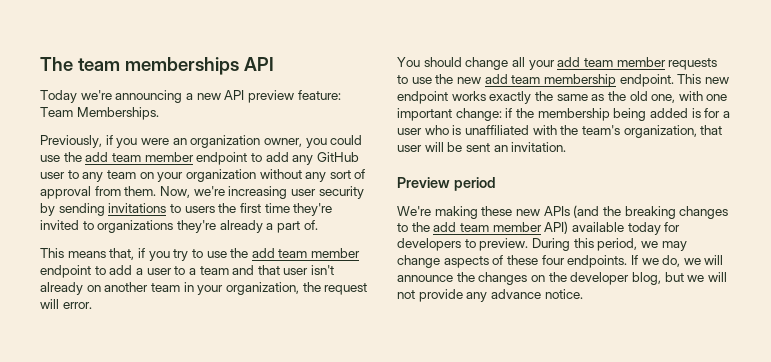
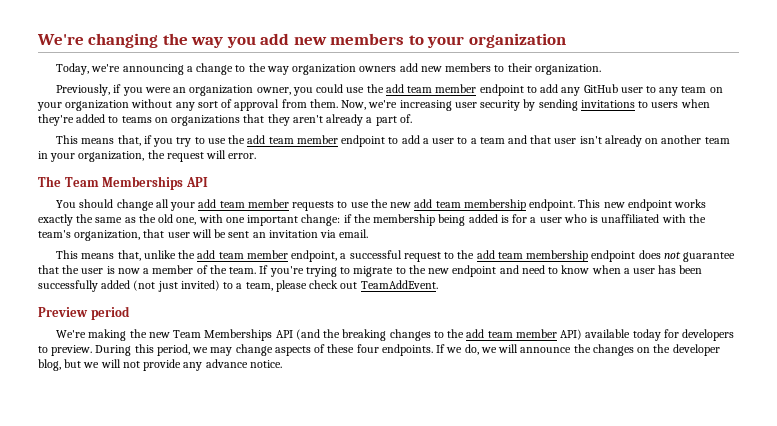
[40,57,274,75] [40,90,341,103] [40,107,159,120] The team memberships API // Today we're announcing a new API preview feature: Team Memberships. -> [37,33,566,48] [56,63,601,75] We're changing the way you add new members to your organization // Today, we're announcing a change to the way organization owners add new members to their organization.
[218,203,333,216] [40,220,216,233] the first time they're invited to organizations they're -> [680,99,710,108] [38,114,323,126] when they're added to teams on organizations that they aren't
(92, 305) none -> [38,176,208,190] // The Team Memberships API
[511,142,567,152] invitation. -> [268,229,369,238] [56,250,735,262] [38,265,703,277] [38,280,438,292] invitation via email. // This means that, unlike the add team member endpoint, a successful request to the add team membership endpoint does not guarantee that the user is now a member of the team. If you're trying to migrate to the new endpoint and need to know when a user has been successfully added (not just invited) to a team, please check out TeamAddEvent.
[481,206,570,216] these new APIs -> [129,329,293,341] the new Team Memberships API

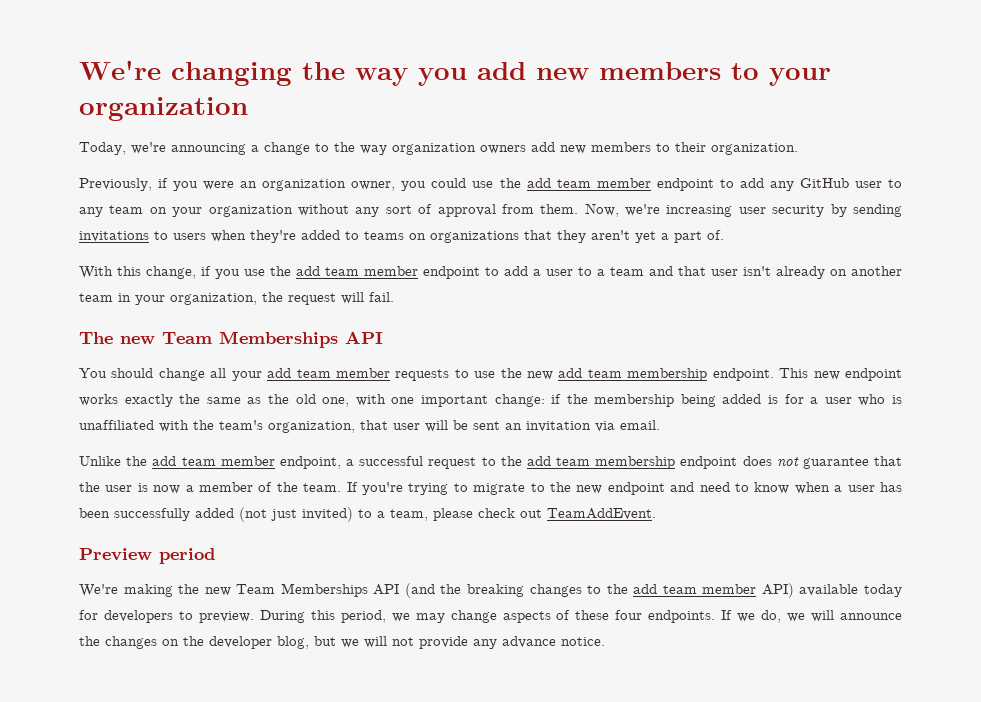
[326,114,364,126] already -> [635,231,656,243] yet
[56,135,205,147] This means that, if you try to -> [79,266,240,279] With this change, if you
[228,153,257,159] error. -> [369,292,394,302] fail.
(61, 181) none -> [120,336,155,344] new
[56,250,176,261] This means that, unlike -> [79,456,121,466] Unlike

